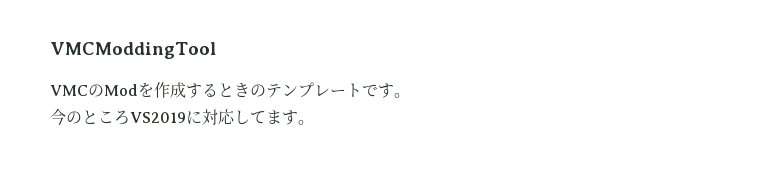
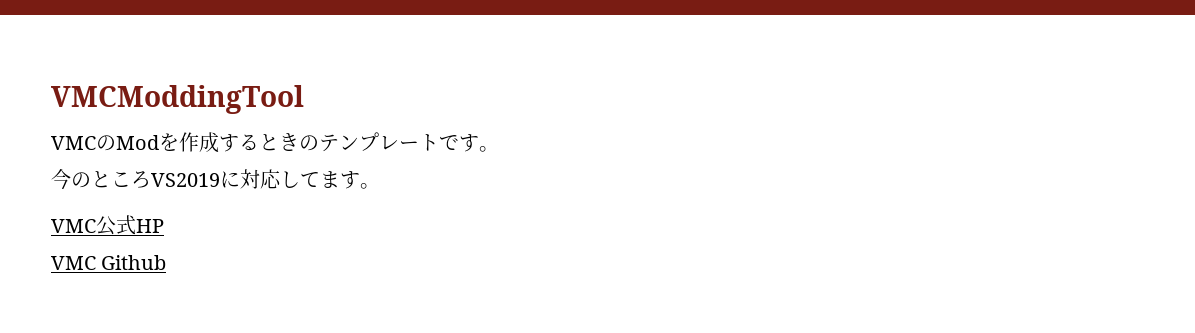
(314, 122) none -> [51,215,164,236] [51,255,167,270] // VMC公式HP // VMC Github

